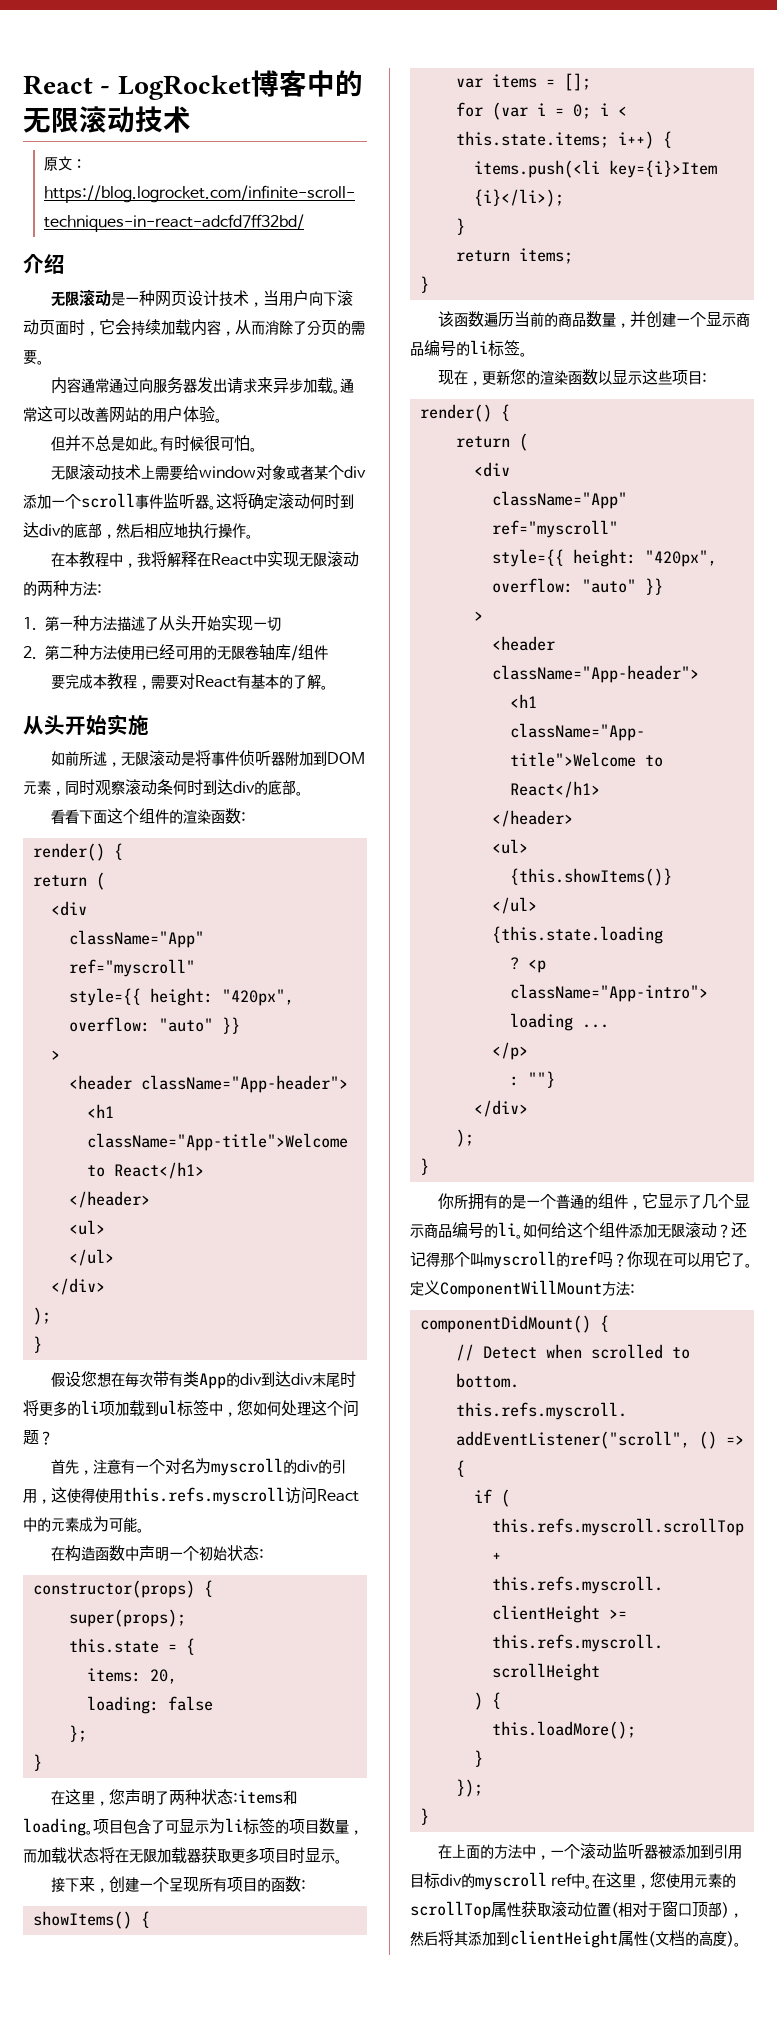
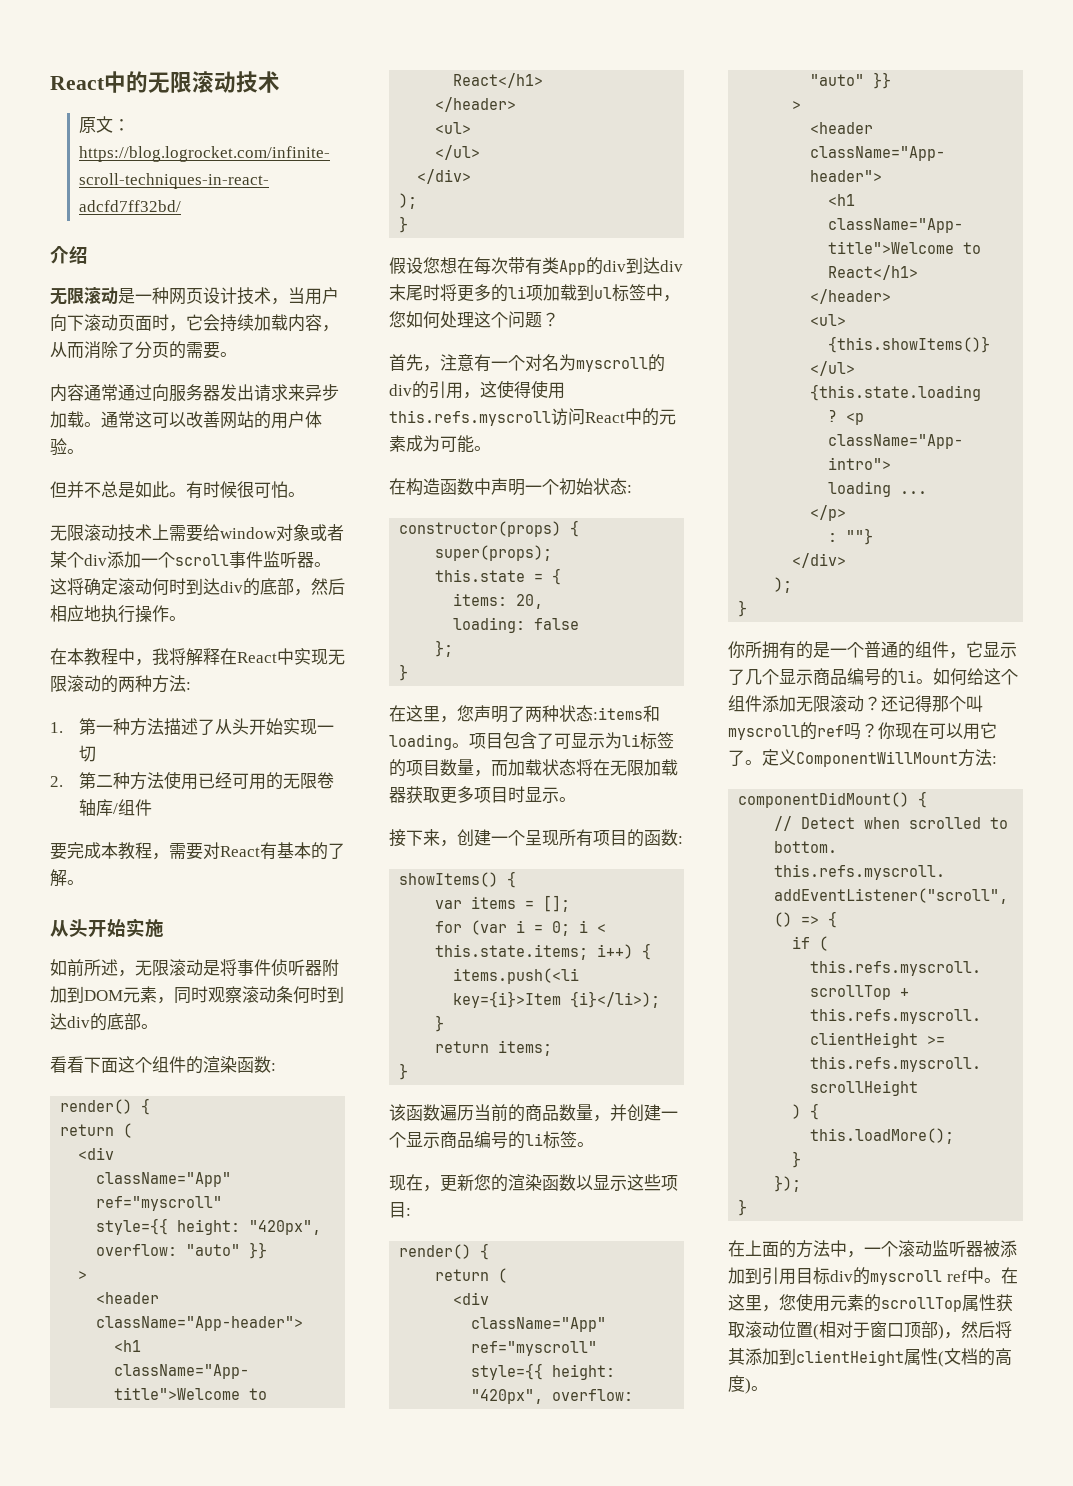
[23,70,307,100] React - LogRocket博客 -> [50,76,105,90] React

